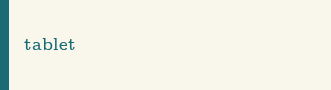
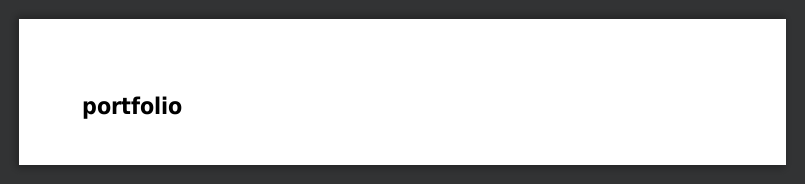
[24,38,76,50] tablet -> [82,96,182,119] portfolio

